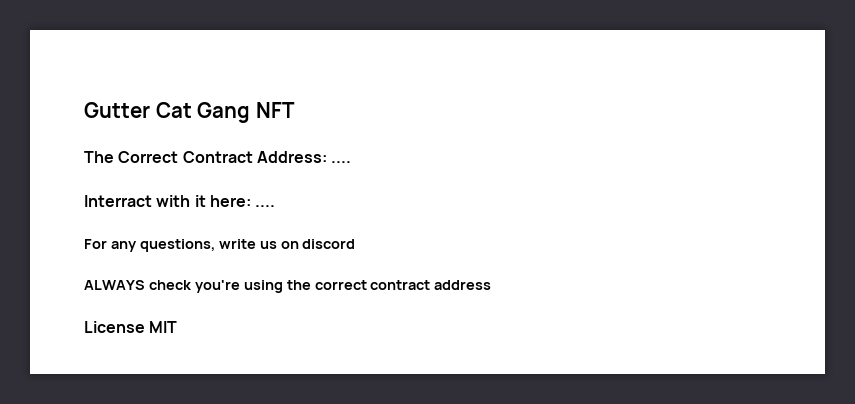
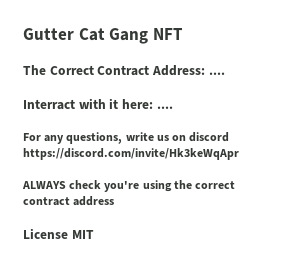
(356, 244) none -> [23,148,239,160] https://discord.com/invite/Hk3keWqApr

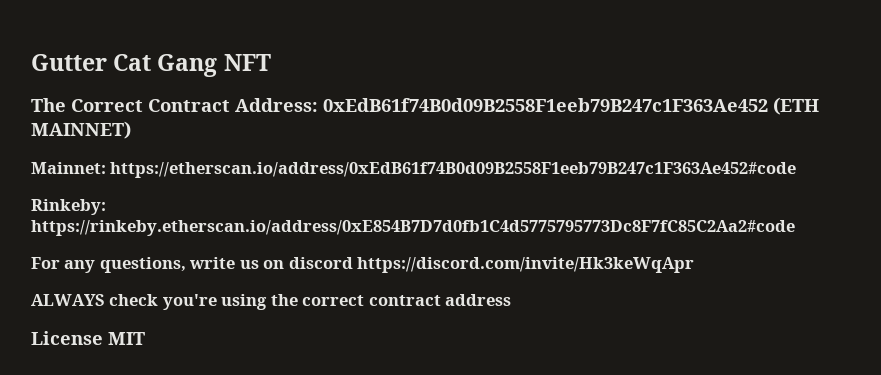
[208,72,225,75] [23,98,173,110] .... // Interract with it here: .... -> [323,97,819,115] [31,121,131,139] [31,162,797,178] [31,199,106,215] [31,220,795,236] 0xEdB61f74B0d09B2558F1eeb79B247c1F363Ae452 (ETH MAINNET) // Mainnet: https://etherscan.io/address/0xEdB61f74B0d09B2558F1eeb79B247c1F363Ae452#code // Rinkeby: https://rinkeby.etherscan.io/address/0xE854B7D7d0fb1C4d5775795773Dc8F7fC85C2Aa2#code

